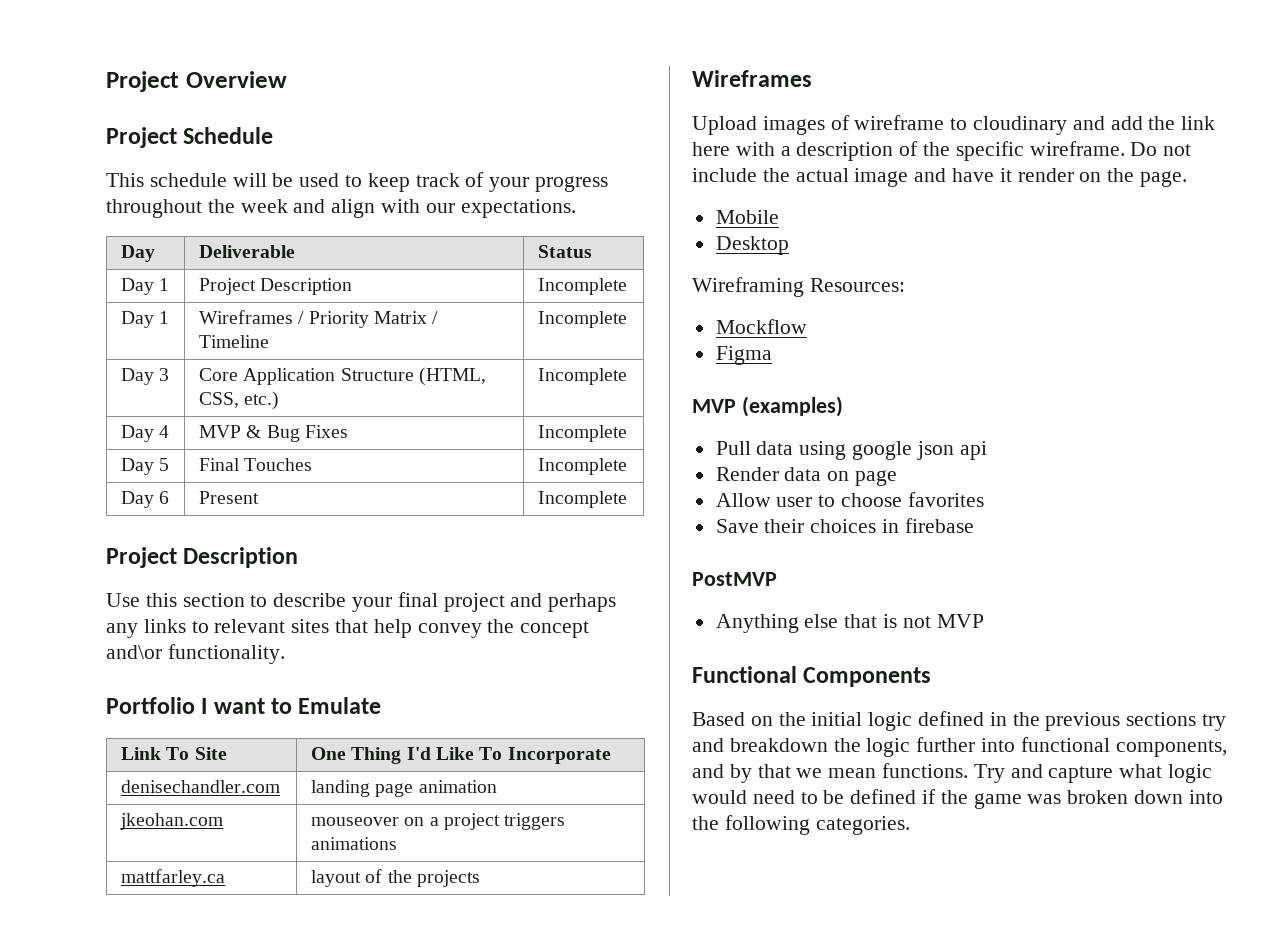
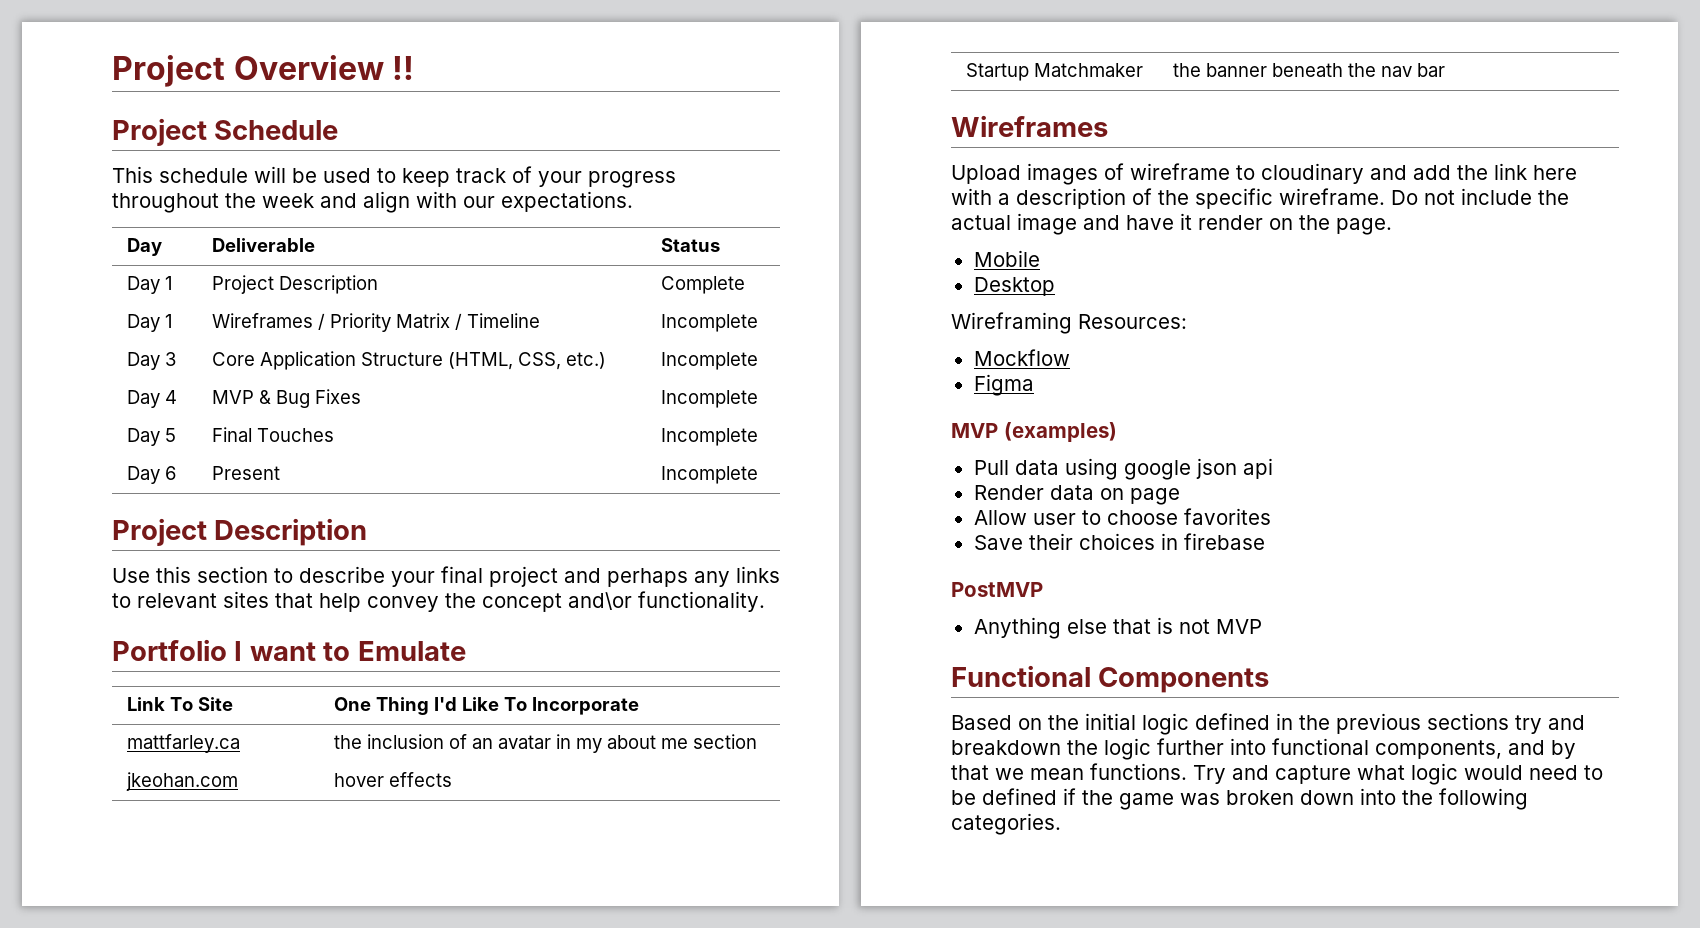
(287, 79) none -> [392,56,415,80] !!
[538,278,628,295] Incomplete -> [660,276,745,294] Complete
[121,780,281,793] [311,780,497,797] [120,813,224,830] [311,813,566,830] [311,837,398,850] [121,869,226,887] [311,869,480,887] denisechandler.com | landing page animation // jkeohan.com | mouseover on a project triggers animations // mattfarley.ca | layout of the projects -> [126,734,240,753] [333,734,757,753] [125,772,238,791] [333,772,452,787] [965,63,1143,81] [1172,63,1445,77] mattfarley.ca | the inclusion of an avatar in my about me section // jkeohan.com | hover effects // Startup Matchmaker | the banner beneath the nav bar

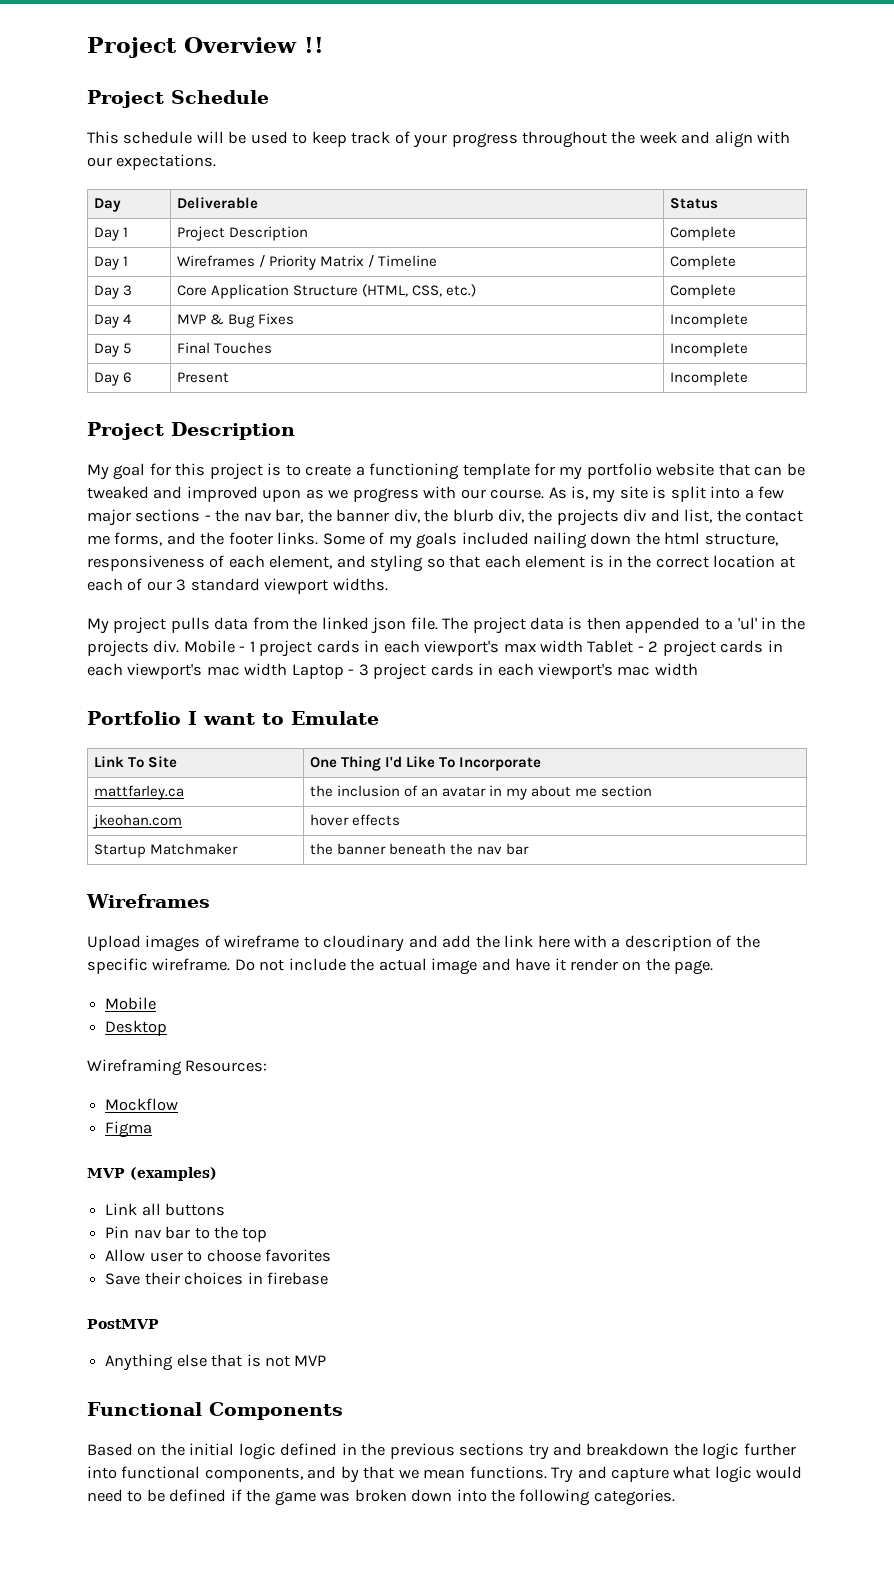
[660,314,758,332] Incomplete -> [669,255,736,270] Complete
[660,352,758,370] Incomplete -> [669,284,736,299] Complete
[112,566,780,587] [112,591,765,612] Use this section to describe your final project and perhaps any links to relevant sites that help convey the concept and\or functionality. -> [87,463,805,480] [87,486,785,503] [87,509,804,526] [87,532,778,549] [87,555,795,572] [87,578,388,594] [87,617,805,634] [87,640,783,657] [87,663,698,680] My goal for this project is to create a functioning template for my portfolio website that can be tweaked and improved upon as we progress with our course. As is, my site is split into a few major sections - the nav bar, the banner div, the blurb div, the projects div and list, the contact me forms, and the footer links. Some of my goals included nailing down the html structure, responsiveness of each element, and styling so that each element is in the correct location at each of our 3 standard viewport widths. // My project pulls data from the linked json file. The project data is then appended to a 'ul' in the projects div. Mobile - 1 project cards in each viewport's max width Tablet - 2 project cards in each viewport's mac width Laptop - 3 project cards in each viewport's mac width
[973,458,1273,480] [973,485,1180,505] Pull data using google json api // Render data on page -> [105,1203,226,1216] [105,1226,268,1242] Link all buttons // Pin nav bar to the top

